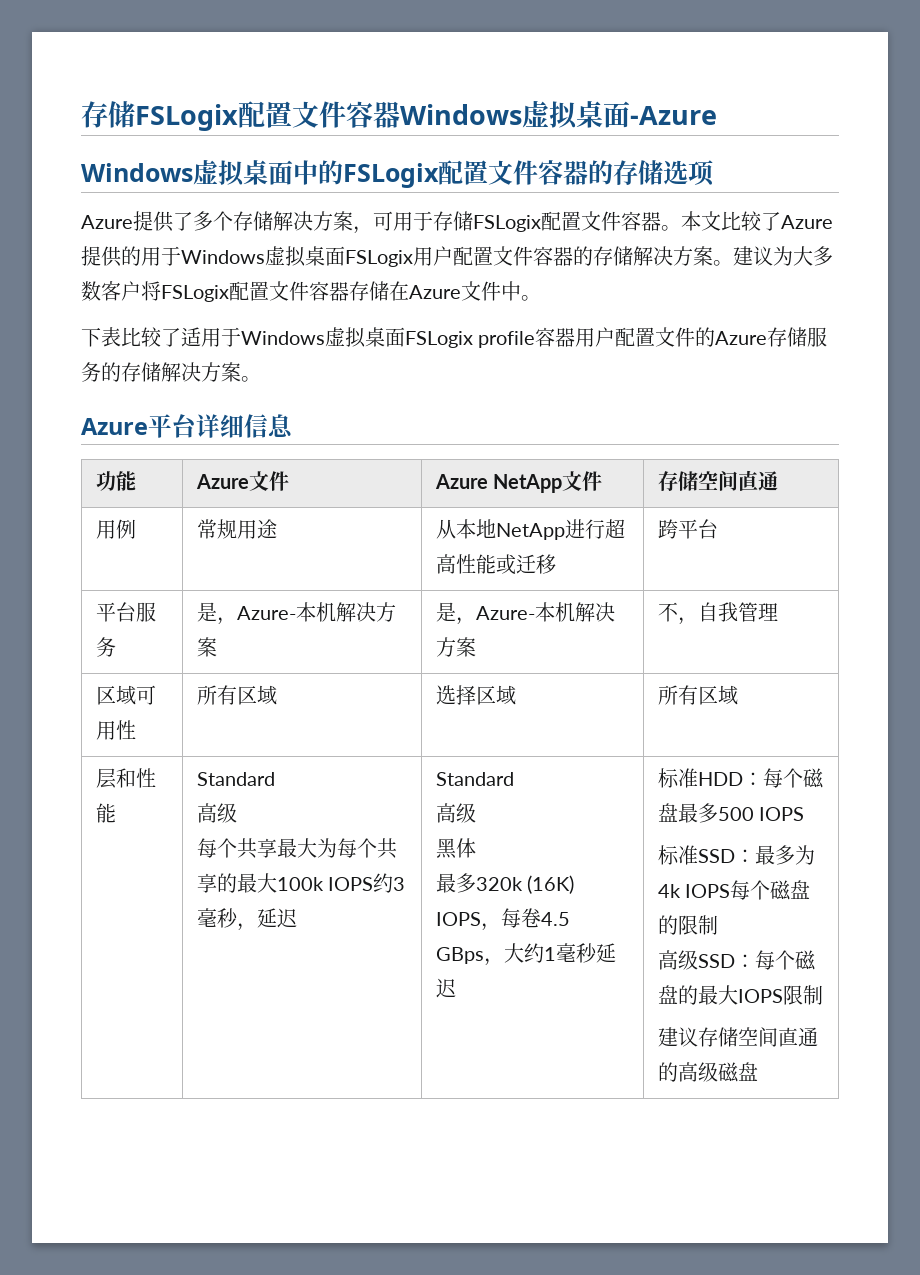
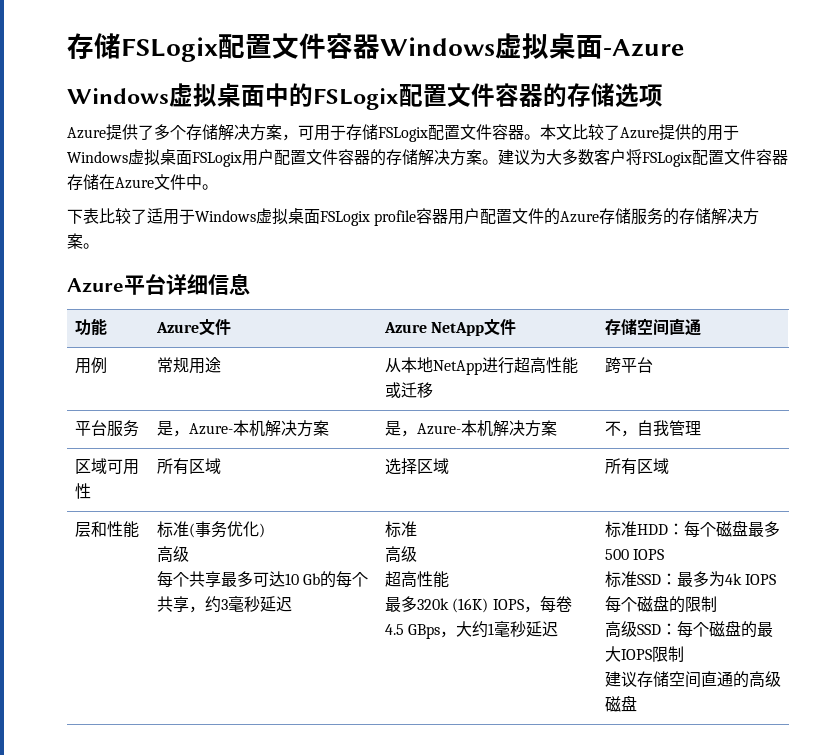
[196,772,275,786] Standard -> [156,521,265,538] 标准(事务优化)
[296,838,397,859] [196,873,374,893] 大为每个共享的最大100k IOPS -> [236,571,369,588] [156,596,205,613] 多可达10 Gb的每个共享，
[236,908,297,931] [435,772,514,786] [435,803,476,823] [435,838,476,859] ，延迟 | Standard // 高级 // 黑体 -> [259,596,292,612] [384,521,417,538] [384,546,417,563] [384,571,449,588] 延迟 | 标准 // 高级 // 超高性能

